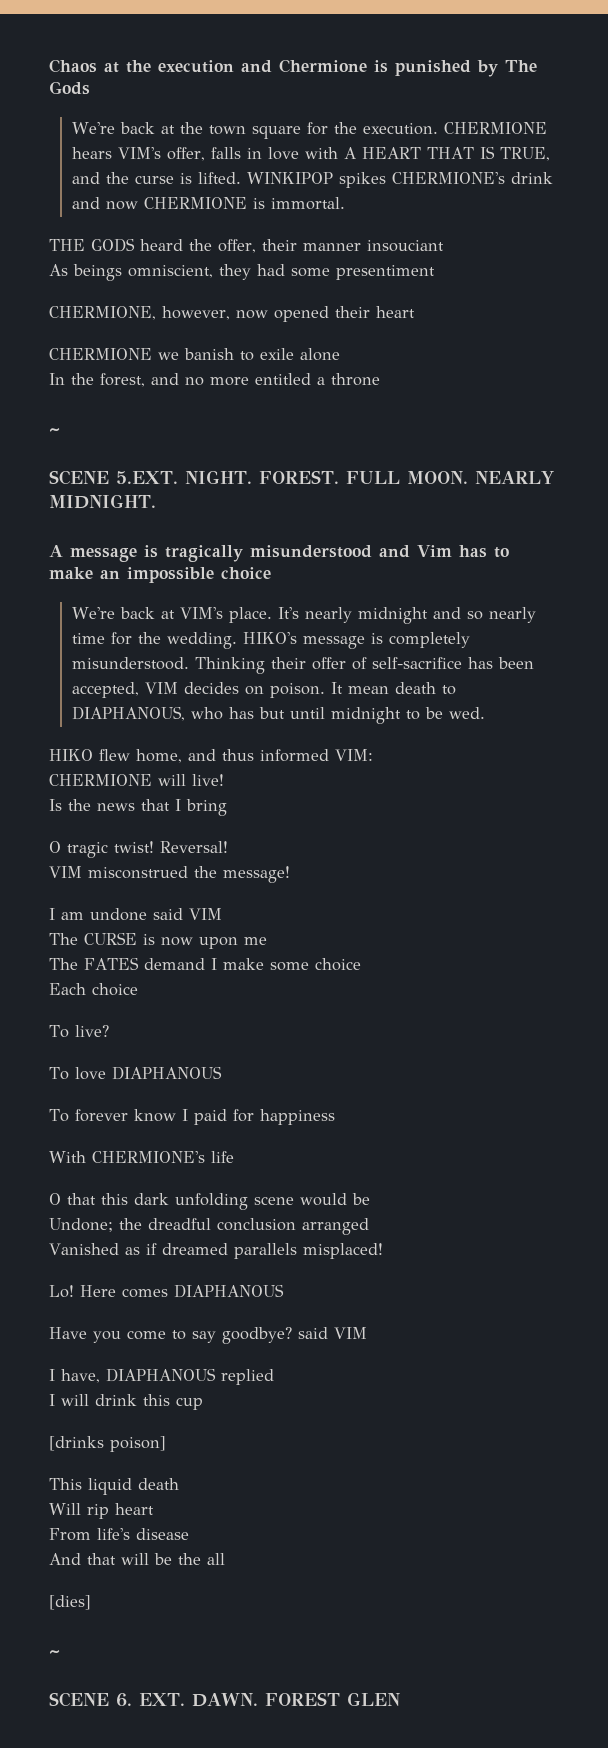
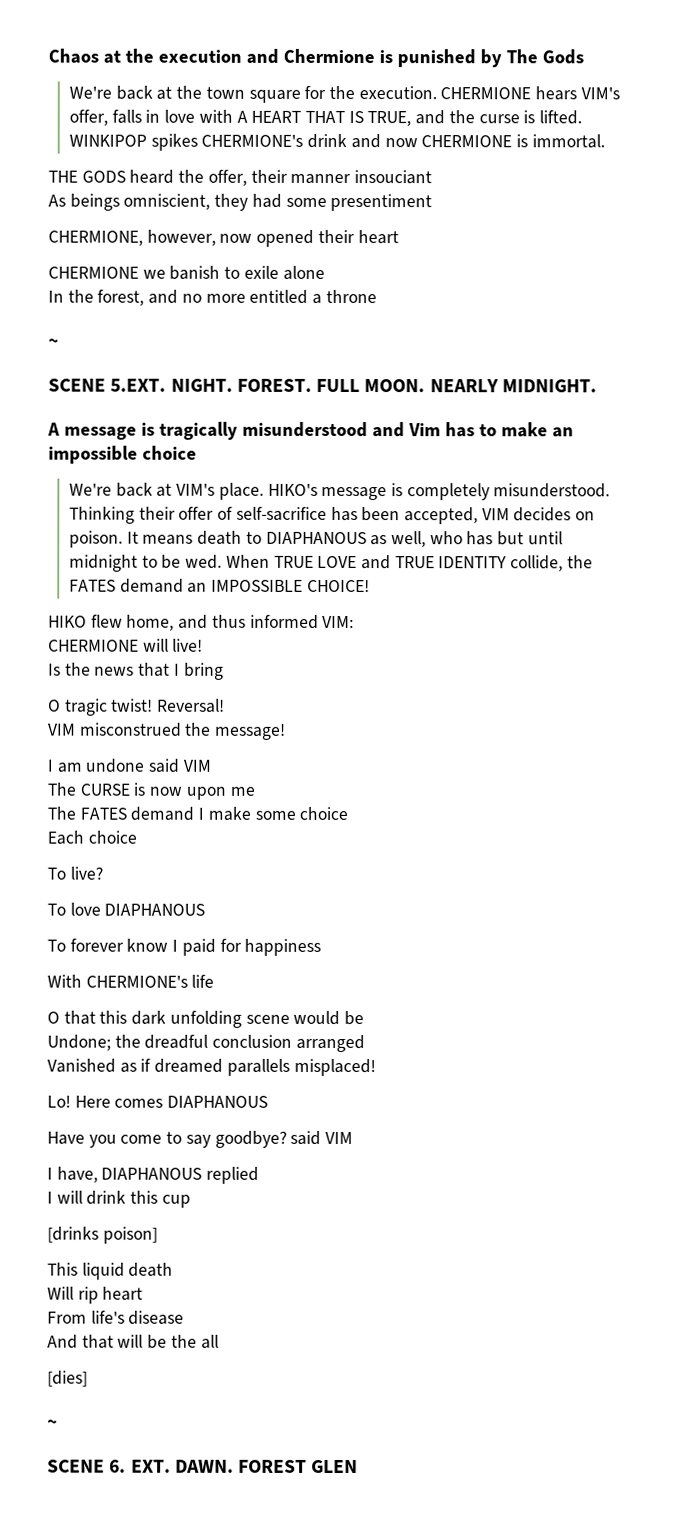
[277,607,536,624] [71,632,237,649] It's nearly midnight and so nearly time for the wedding. -> (264, 491) none
[347,686,389,694] mean -> [142,534,194,545] means
[71,706,185,721] DIAPHANOUS, -> [265,531,426,548] DIAPHANOUS as well,
(485, 713) none -> [225,554,593,572] [68,578,370,593] When TRUE LOVE and TRUE IDENTITY collide, the FATES demand an IMPOSSIBLE CHOICE!

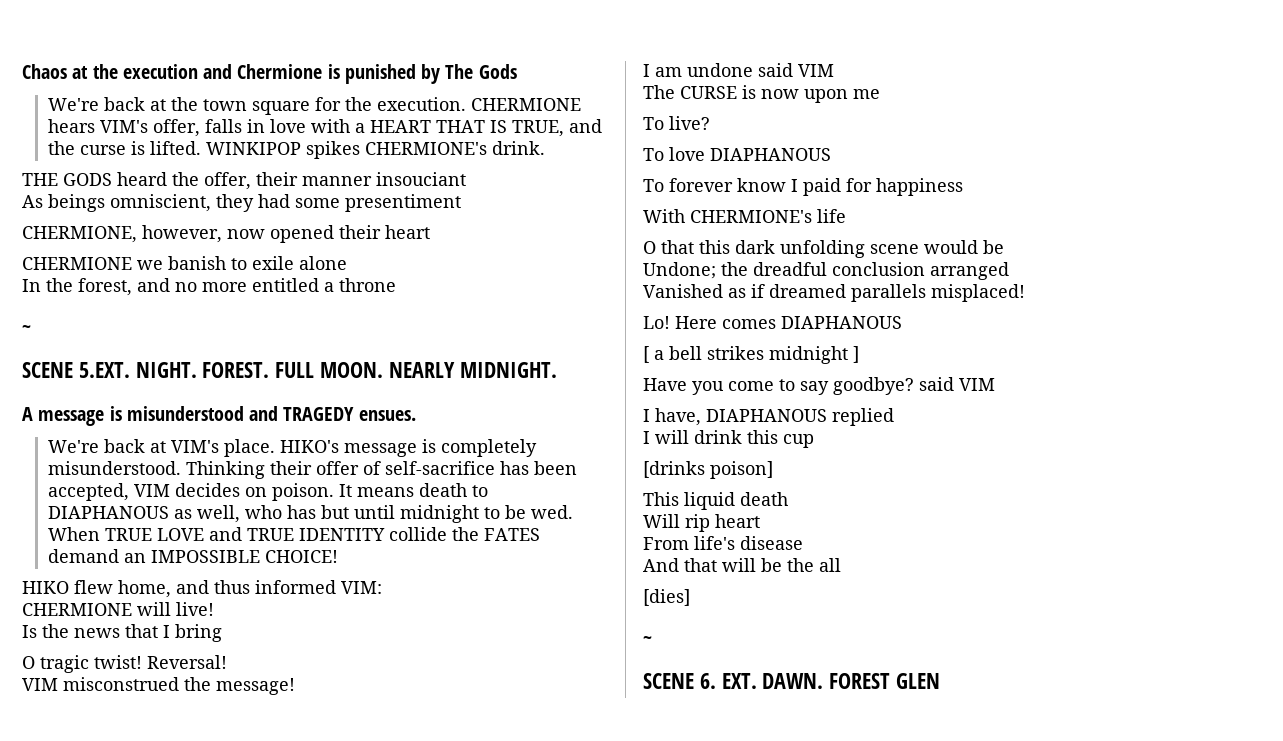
[236,110,248,123] A -> [354,123,365,133] a
[307,133,605,149] drink and now CHERMIONE is immortal. -> [491,141,545,155] drink.
[158,421,238,440] tragically -> (122, 413) none
[407,422,574,438] [48,445,197,464] Vim has to make an impossible choice -> [283,407,416,421] TRAGEDY ensues.
[510,555,564,572] collide, -> [388,527,447,541] collide
[47,806,349,821] [47,830,137,845] // The FATES demand I make some choice // Each choice -> (880, 94) none
(269, 1101) none -> [643,346,859,364] // [ a bell strikes midnight ]

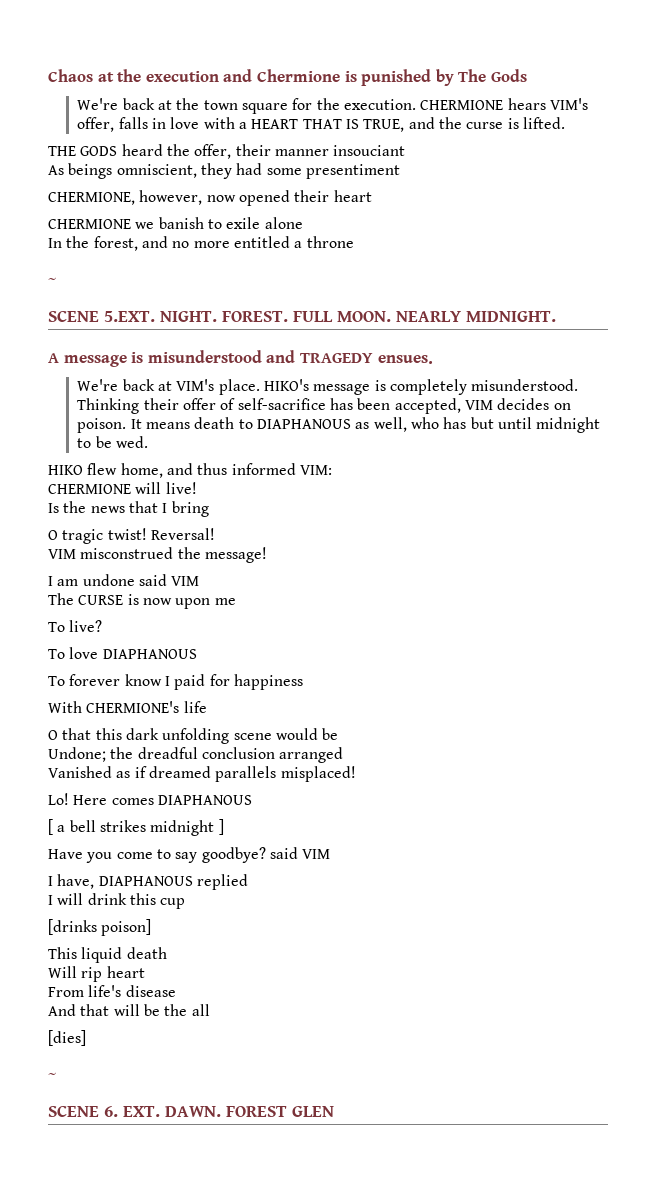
[205,141,545,159] WINKIPOP spikes CHERMIONE's drink. -> (565, 123) none
[47,527,540,541] [47,549,338,563] When TRUE LOVE and TRUE IDENTITY collide the FATES demand an IMPOSSIBLE CHOICE! -> (149, 442) none

